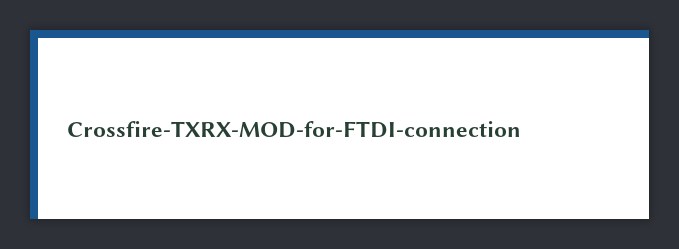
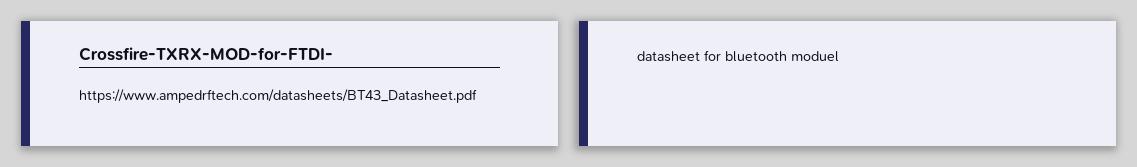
[67,121,521,138] Crossfire-TXRX-MOD-for-FTDI-connection -> [79,47,333,61] [79,89,477,103] [637,50,839,62] Crossfire-TXRX-MOD-for-FTDI- // https://www.ampedrftech.com/datasheets/BT43_Datasheet.pdf datasheet for bluetooth moduel

